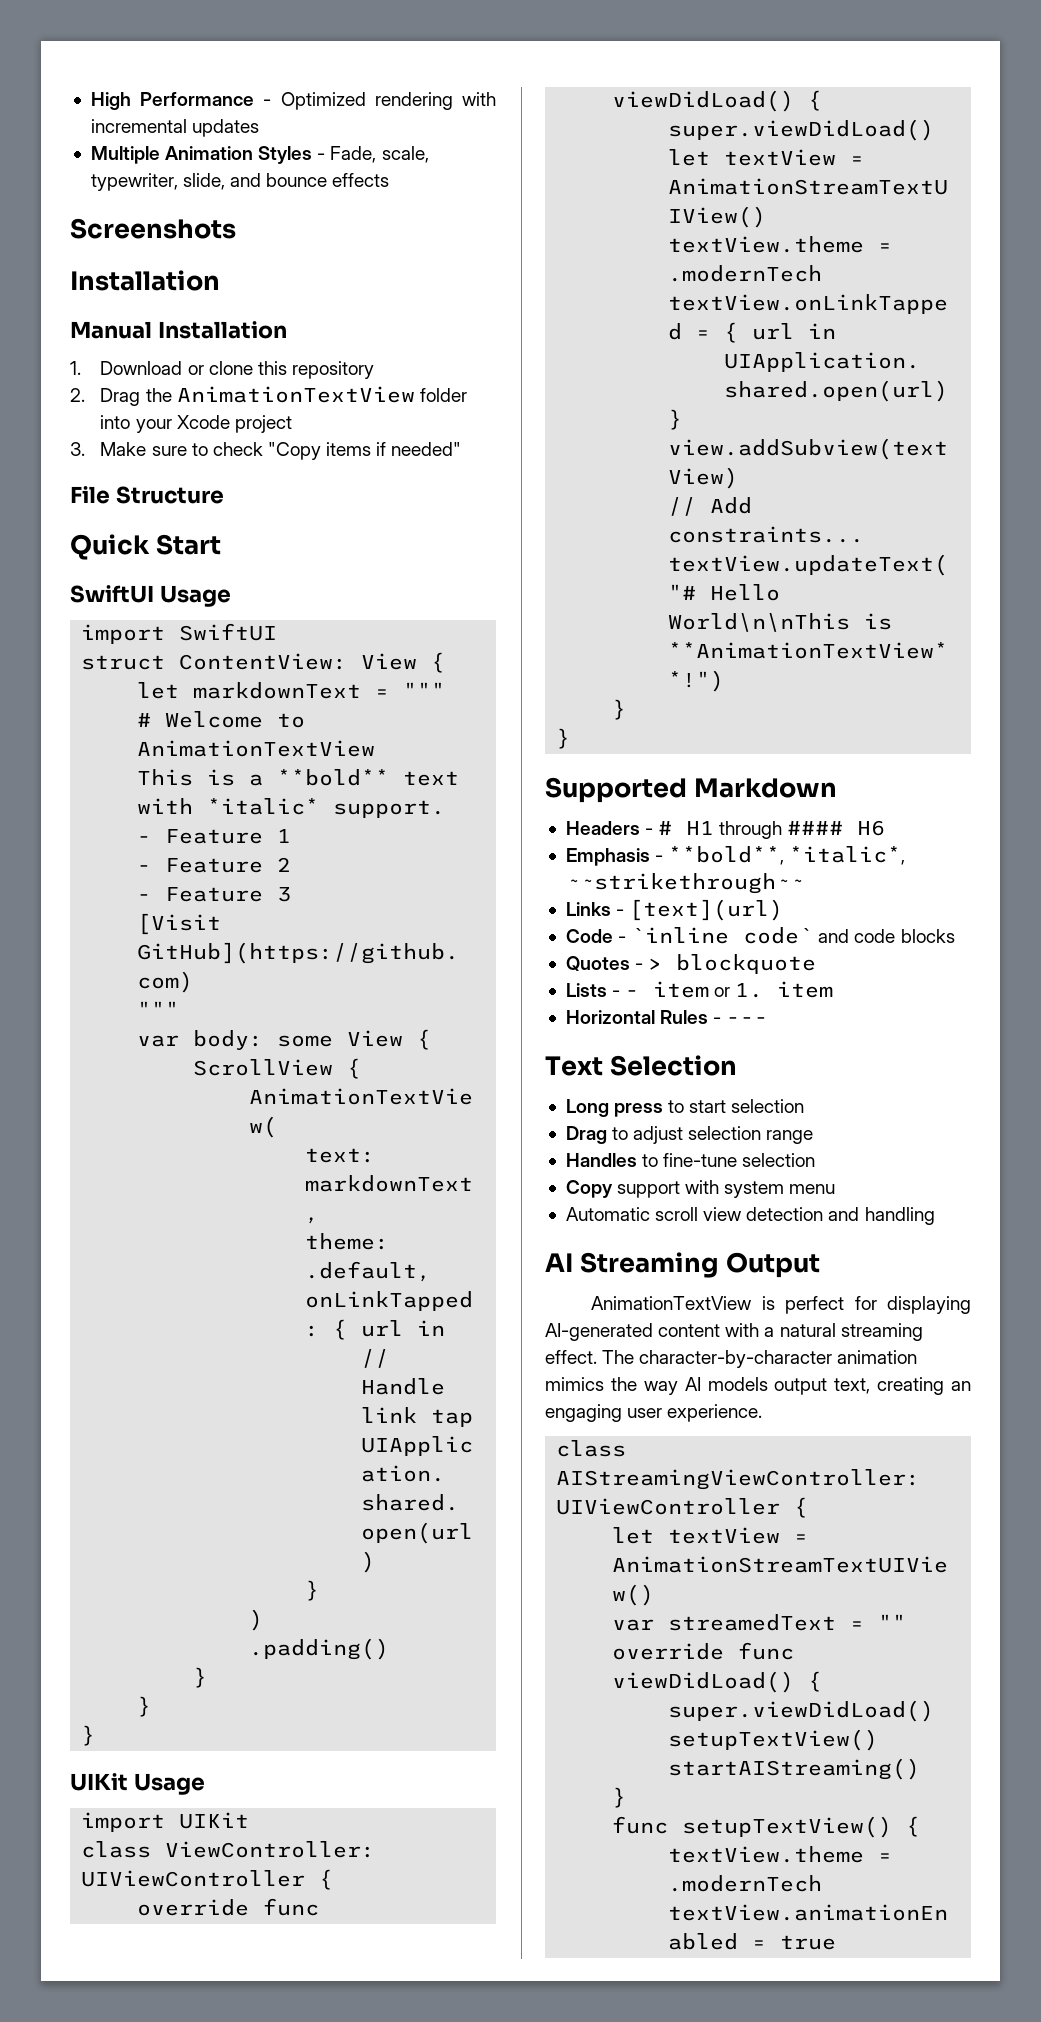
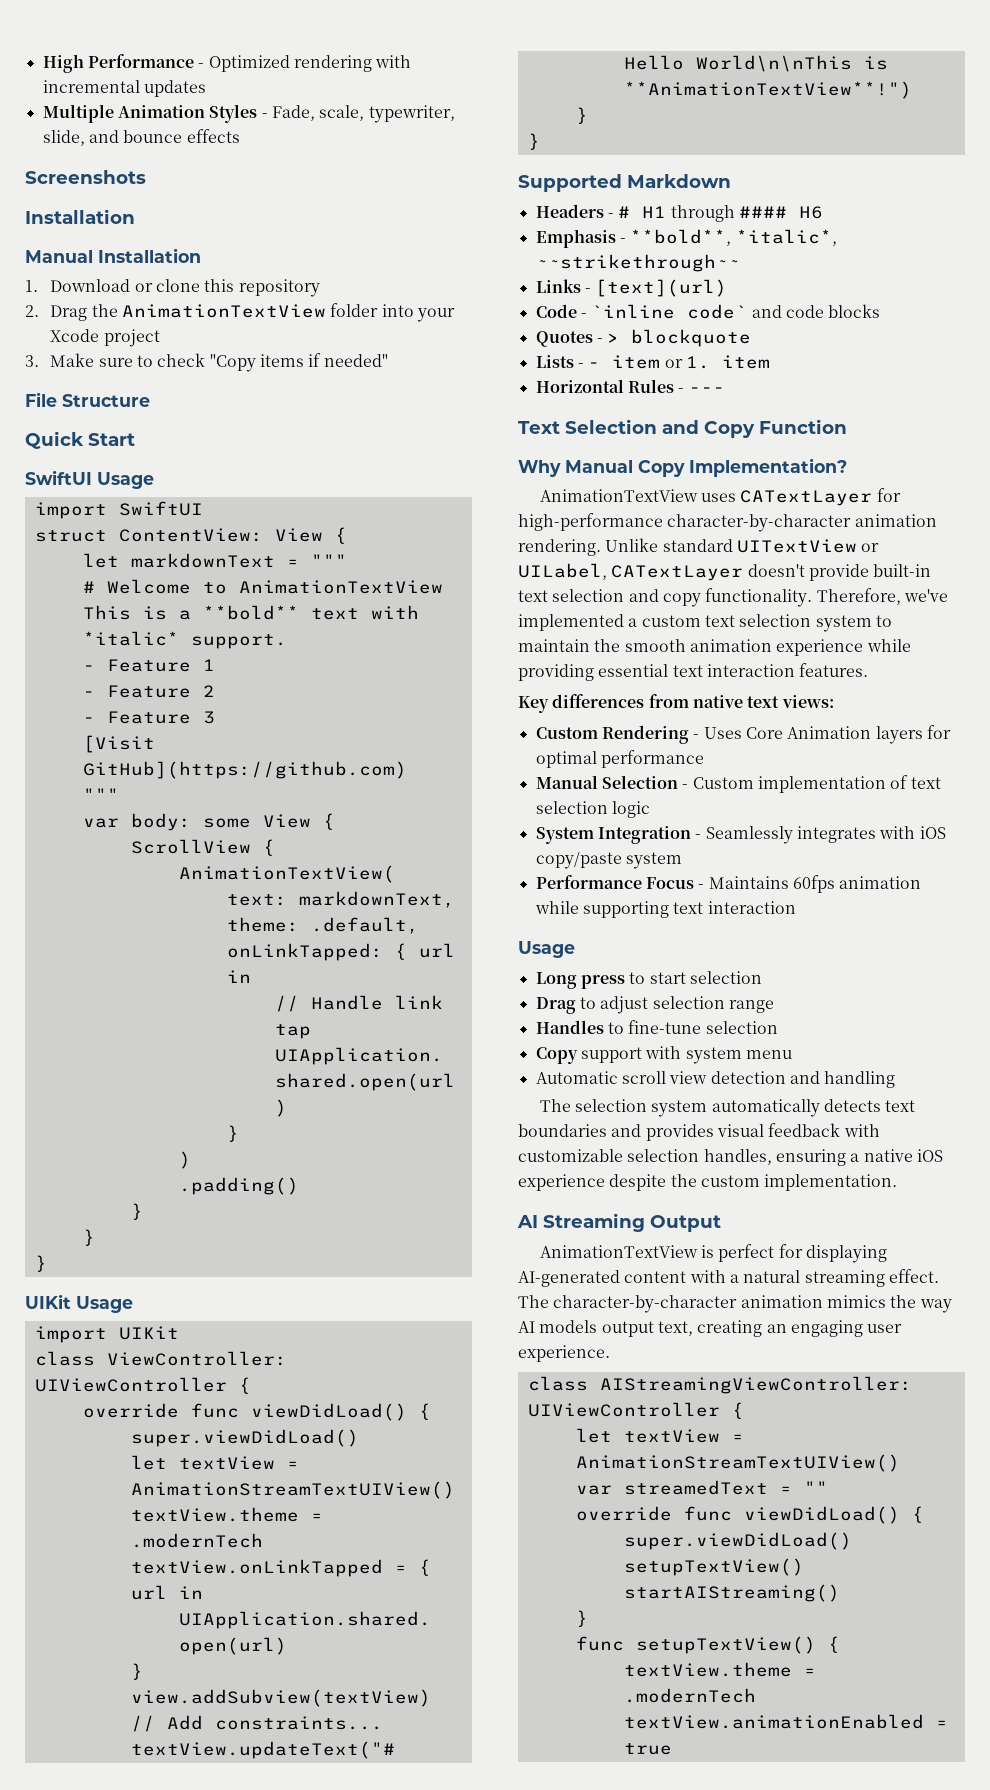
(737, 1065) none -> [662,419,847,438] [518,458,847,477] [539,488,901,506] [518,513,937,532] [518,538,880,556] [518,563,932,581] [518,588,948,607] [518,614,892,632] [518,639,911,656] [518,663,869,681] [518,694,834,713] [535,725,951,744] [535,750,704,768] [535,775,941,793] [535,801,650,818] [535,826,946,844] [535,851,682,869] [535,875,922,893] [534,901,796,918] [518,941,575,958] and Copy Function // Why Manual Copy Implementation? // AnimationTextView uses CATextLayer for high-performance character-by-character animation rendering. Unlike standard UITextView or UILabel, CATextLayer doesn't provide built-in text selection and copy functionality. Therefore, we've implemented a custom text selection system to maintain the smooth animation experience while providing essential text interaction features. // Key differences from native text views: // Custom Rendering - Uses Core Animation layers for optimal performance // Manual Selection - Custom implementation of text selection logic // System Integration - Seamlessly integrates with iOS copy/paste system // Performance Focus - Maintains 60fps animation while supporting text interaction // Usage
(935, 1216) none -> [539,1099,916,1117] [518,1123,880,1141] [518,1149,943,1166] [518,1174,898,1191] // The selection system automatically detects text boundaries and provides visual feedback with customizable selection handles, ensuring a native iOS experience despite the custom implementation.

